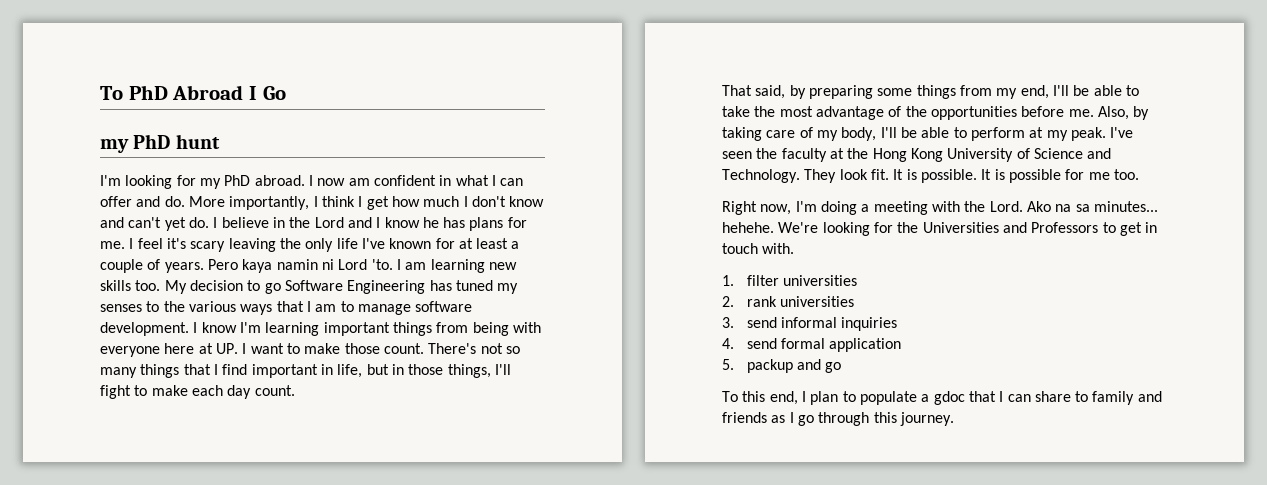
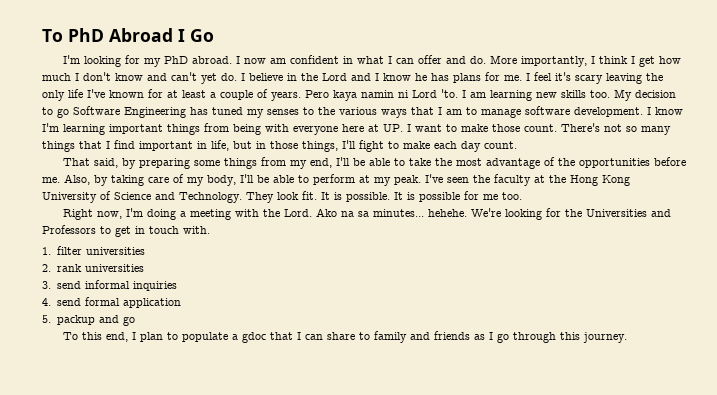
[100,134,220,153] // my PhD hunt -> (214, 35) none

